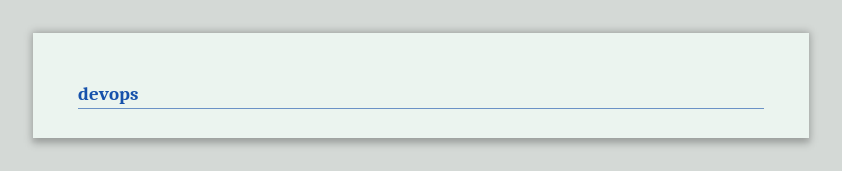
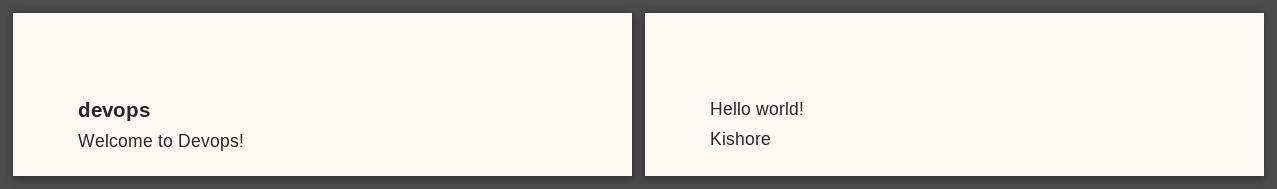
(138, 95) none -> [78,134,244,151] [710,102,804,115] [710,132,771,145] // Welcome to Devops! // Hello world! // Kishore

